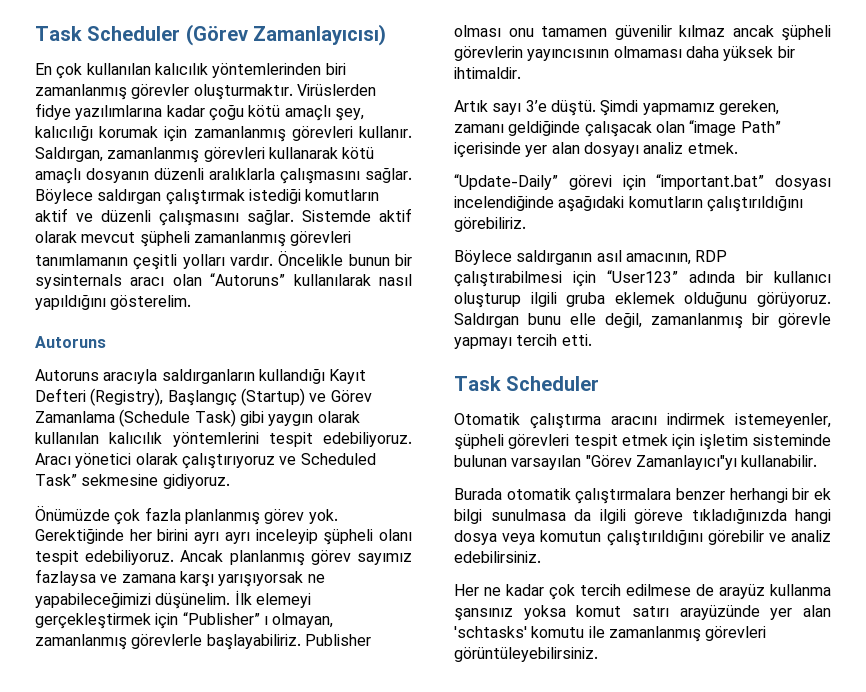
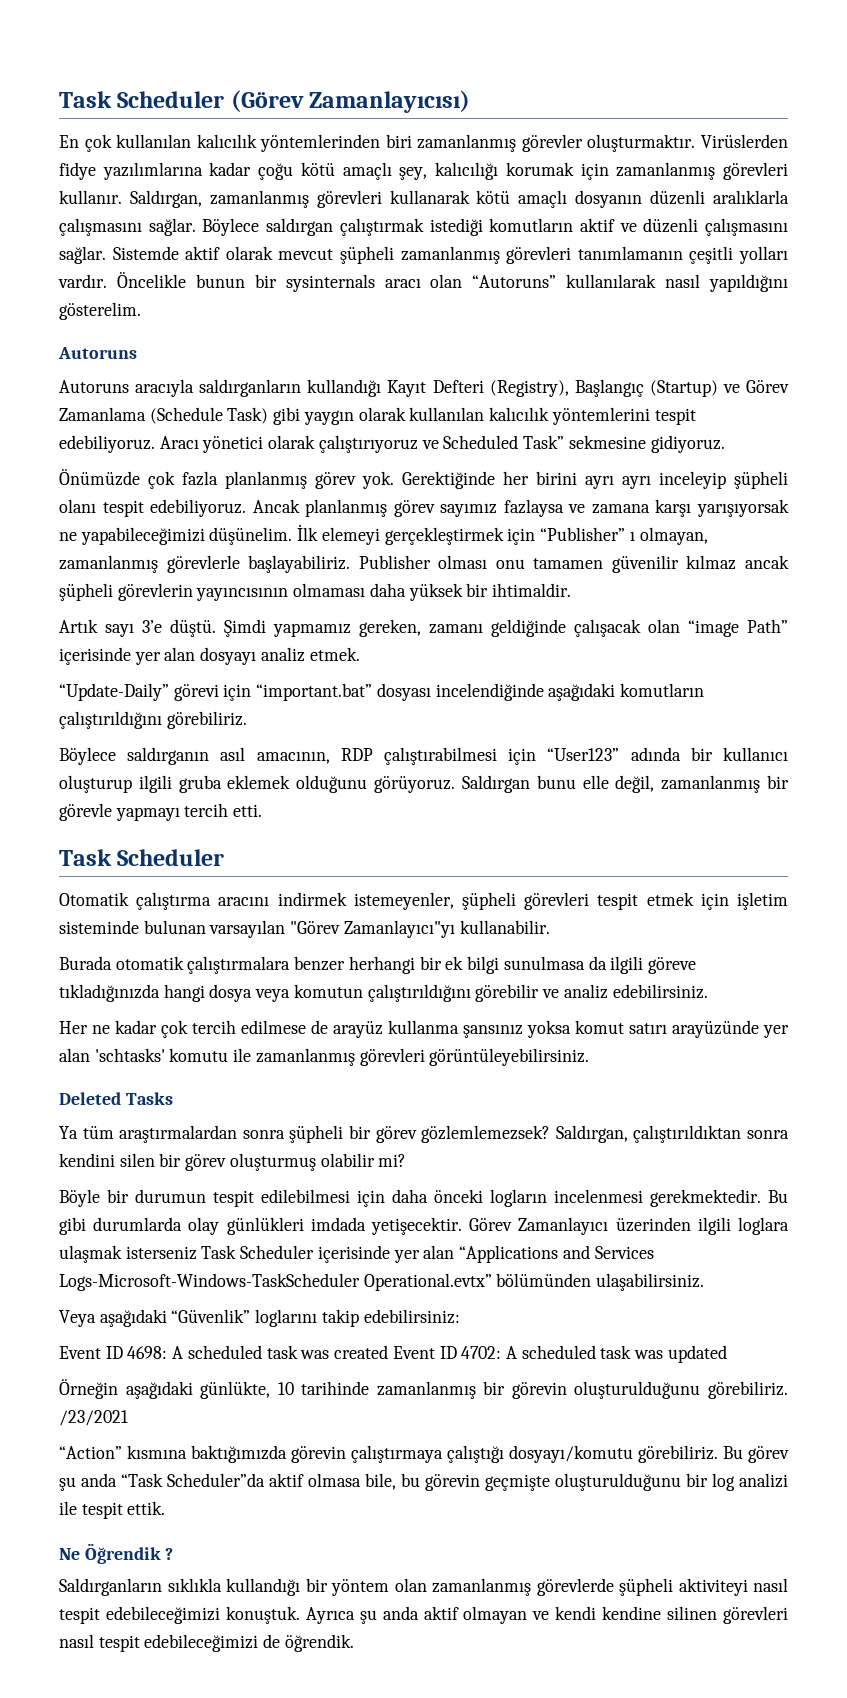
(598, 654) none -> [59,1092,173,1105] [59,1125,790,1143] [59,1153,407,1171] [59,1189,788,1207] [59,1217,789,1235] [59,1245,654,1263] [59,1273,705,1291] [59,1309,460,1327] [59,1345,727,1363] [59,1379,788,1399] [59,1410,128,1426] [59,1445,789,1463] [59,1473,788,1491] [59,1501,166,1519] [59,1543,174,1564] [59,1578,788,1596] [59,1606,788,1624] [59,1634,354,1652] // Deleted Tasks // Ya tüm araştırmalardan sonra şüpheli bir görev gözlemlemezsek? Saldırgan, çalıştırıldıktan sonra kendini silen bir görev oluşturmuş olabilir mi? // Böyle bir durumun tespit edilebilmesi için daha önceki logların incelenmesi gerekmektedir. Bu gibi durumlarda olay günlükleri imdada yetişecektir. Görev Zamanlayıcı üzerinden ilgili loglara ulaşmak isterseniz Task Scheduler içerisinde yer alan “Applications and Services Logs-Microsoft-Windows-TaskScheduler Operational.evtx” bölümünden ulaşabilirsiniz. // Veya aşağıdaki “Güvenlik” loglarını takip edebilirsiniz: // Event ID 4698: A scheduled task was created Event ID 4702: A scheduled task was updated // Örneğin aşağıdaki günlükte, 10 tarihinde zamanlanmış bir görevin oluşturulduğunu görebiliriz. /23/2021 // “Action” kısmına baktığımızda görevin çalıştırmaya çalıştığı dosyayı/komutu görebiliriz. Bu görev şu anda “Task Scheduler”da aktif olmasa bile, bu görevin geçmişte oluşturulduğunu bir log analizi ile tespit ettik. // Ne Öğrendik ? // Saldırganların sıklıkla kullandığı bir yöntem olan zamanlanmış görevlerde şüpheli aktiviteyi nasıl tespit edebileceğimizi konuştuk. Ayrıca şu anda aktif olmayan ve kendi kendine silinen görevleri nasıl tespit edebileceğimizi de öğrendik.

